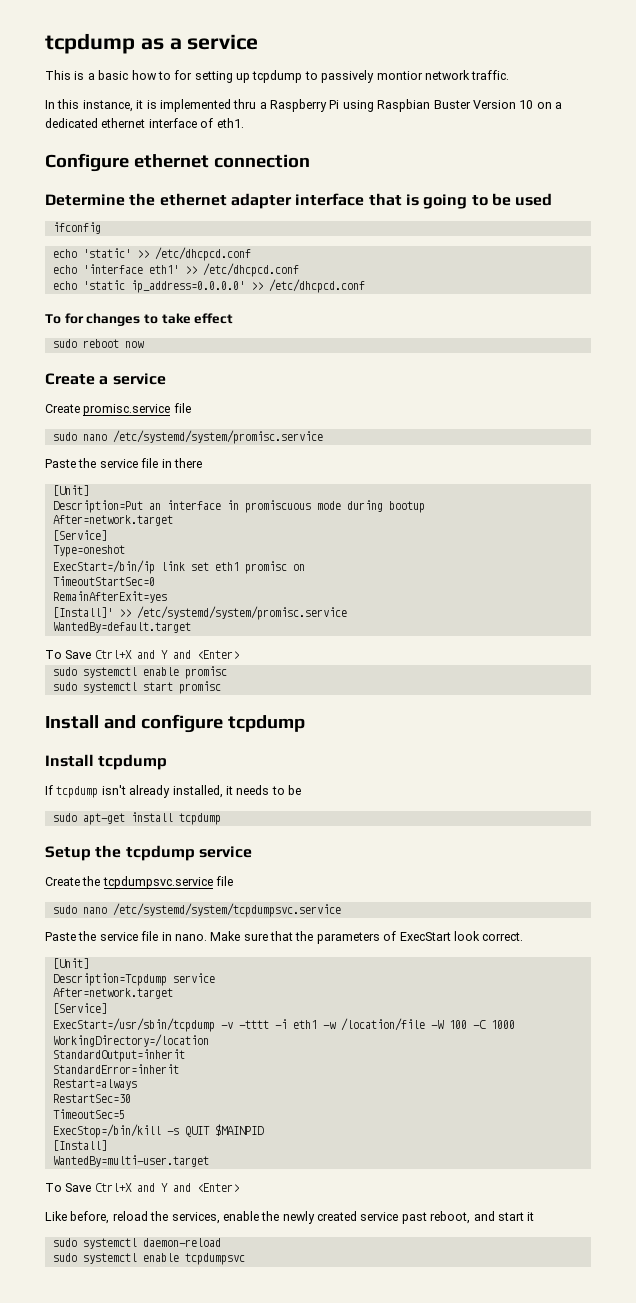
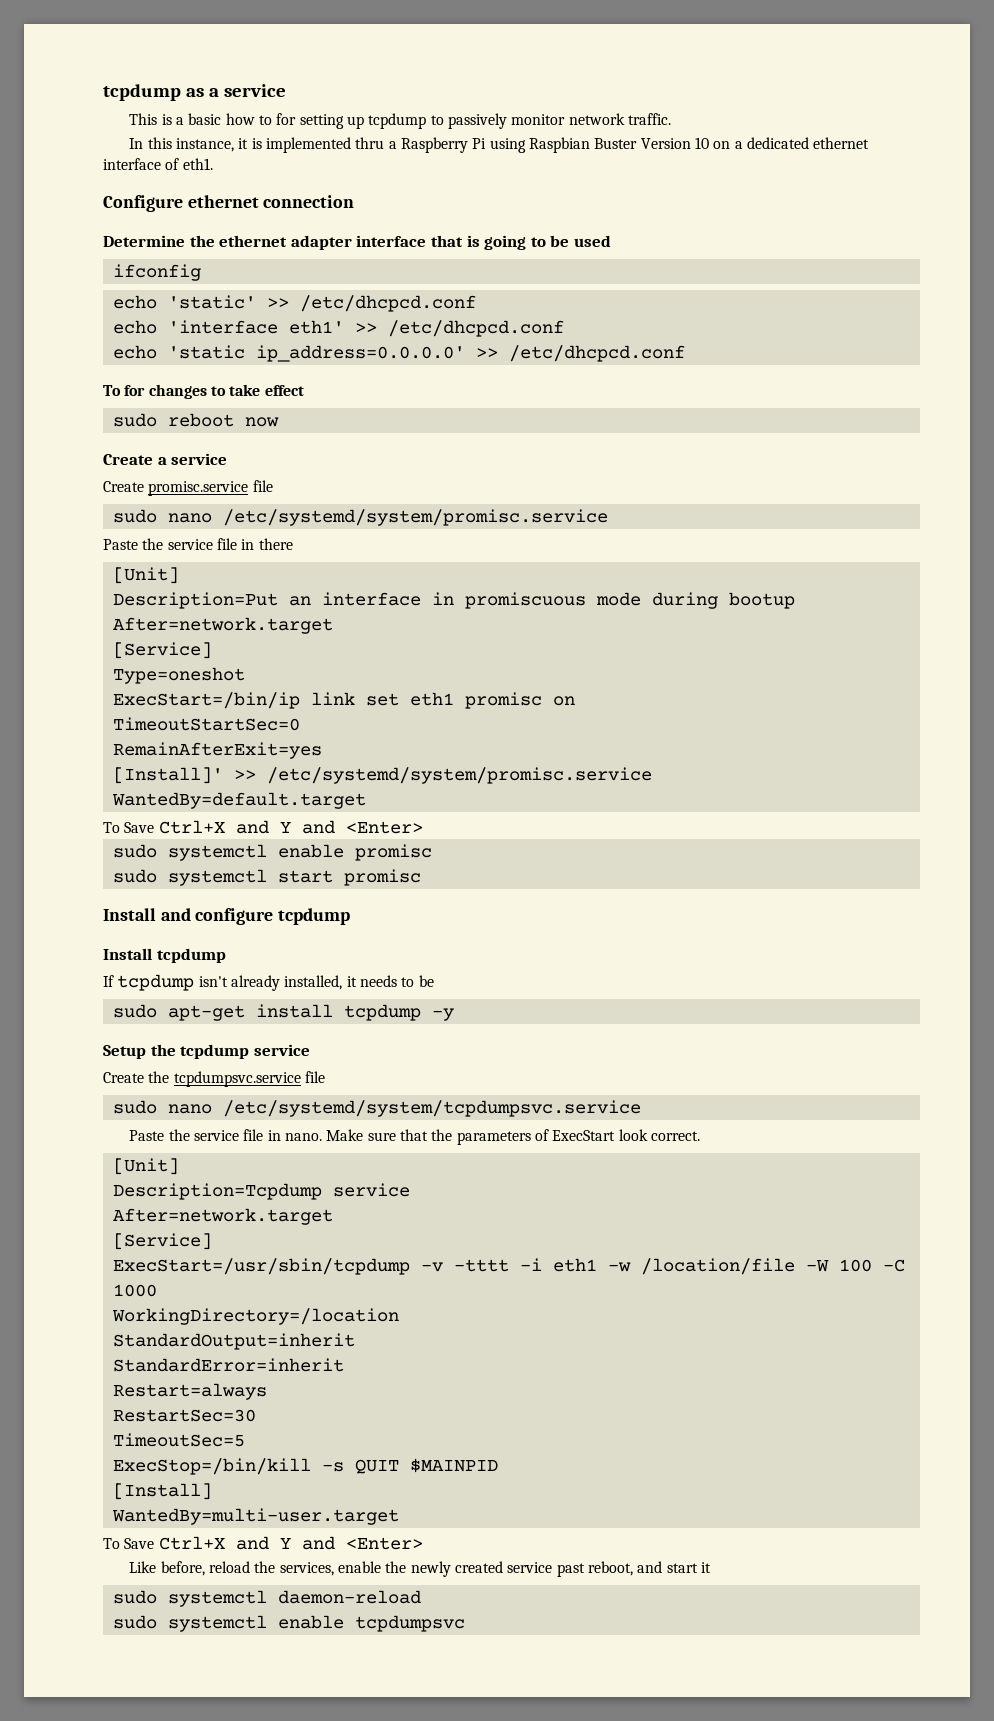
[376,71,423,80] montior -> [511,114,566,125] monitor
(221, 819) none -> [431,1008,454,1021] -y

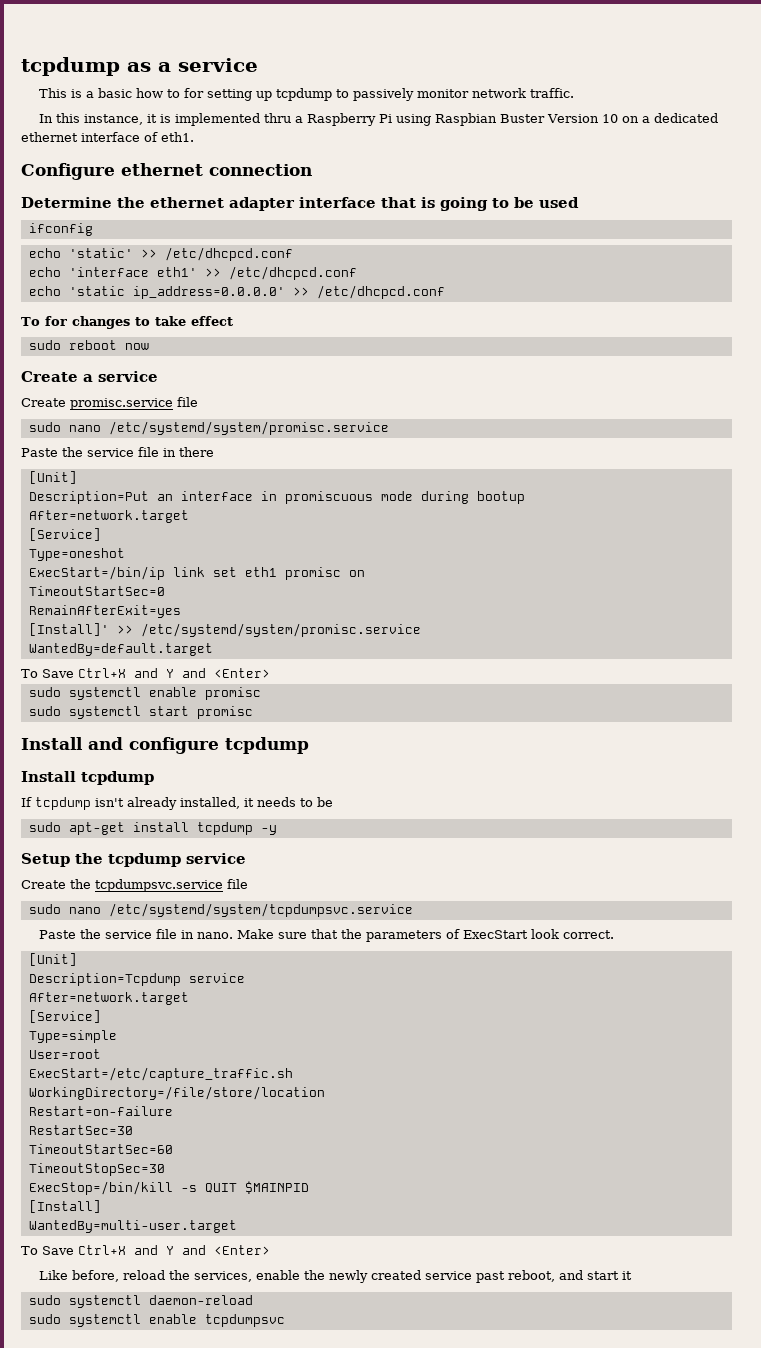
[112,1258,905,1275] [112,1284,157,1297] [111,1308,399,1325] [112,1333,355,1350] [112,1358,344,1372] [112,1383,267,1400] ExecStart=/usr/sbin/tcpdump -v -tttt -i eth1 -w /location/file -W 100 -C 1000 // WorkingDirectory=/location // StandardOutput=inherit // StandardError=inherit // Restart=always -> [28,1030,117,1043] [28,1049,101,1059] [28,1067,293,1081] [28,1086,325,1100] [28,1106,173,1116] Type=simple // User=root // ExecStart=/etc/capture_traffic.sh // WorkingDirectory=/file/store/location // Restart=on-failure
[112,1433,245,1447] TimeoutSec=5 -> [28,1144,173,1154] [28,1163,165,1176] TimeoutStartSec=60 // TimeoutStopSec=30

